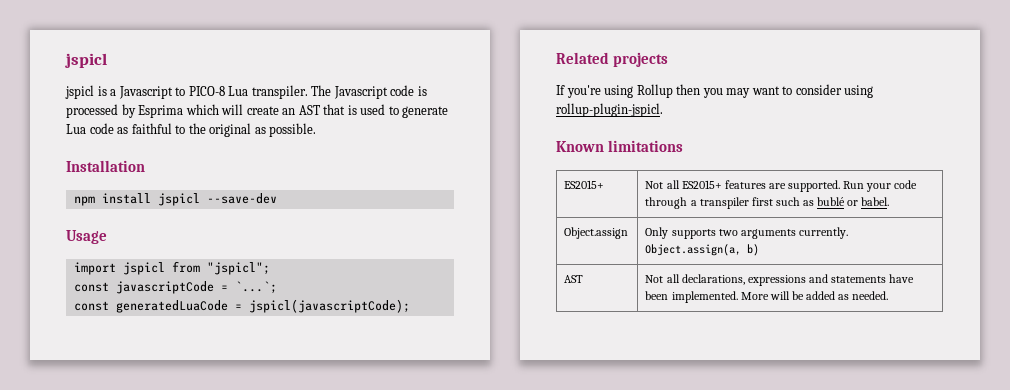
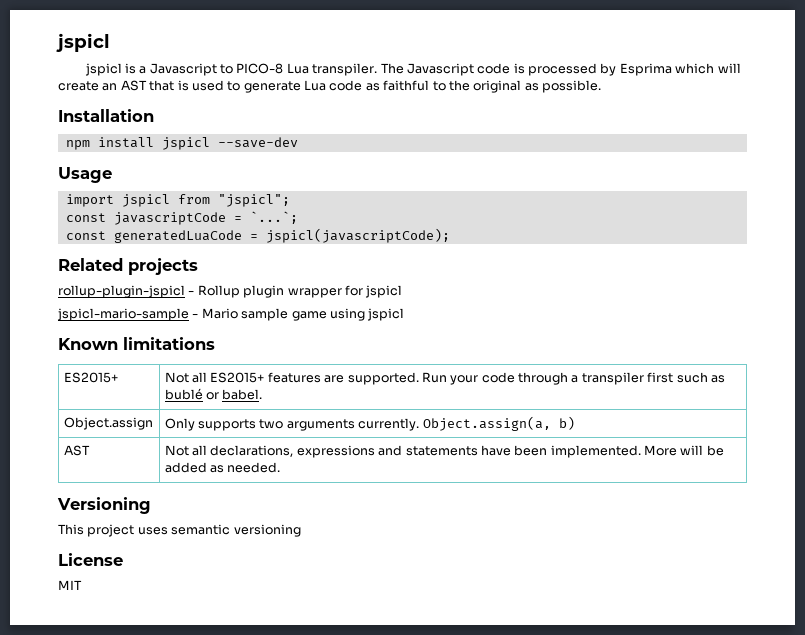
[556,84,874,98] [556,103,663,117] If you're using Rollup then you may want to consider using rollup-plugin-jspicl. -> [58,285,403,298] [57,308,405,321] rollup-plugin-jspicl - Rollup plugin wrapper for jspicl // jspicl-mario-sample - Mario sample game using jspicl
(889, 295) none -> [57,497,151,514] [58,524,301,537] [58,553,123,566] [58,580,82,590] // Versioning // This project uses semantic versioning // License // MIT

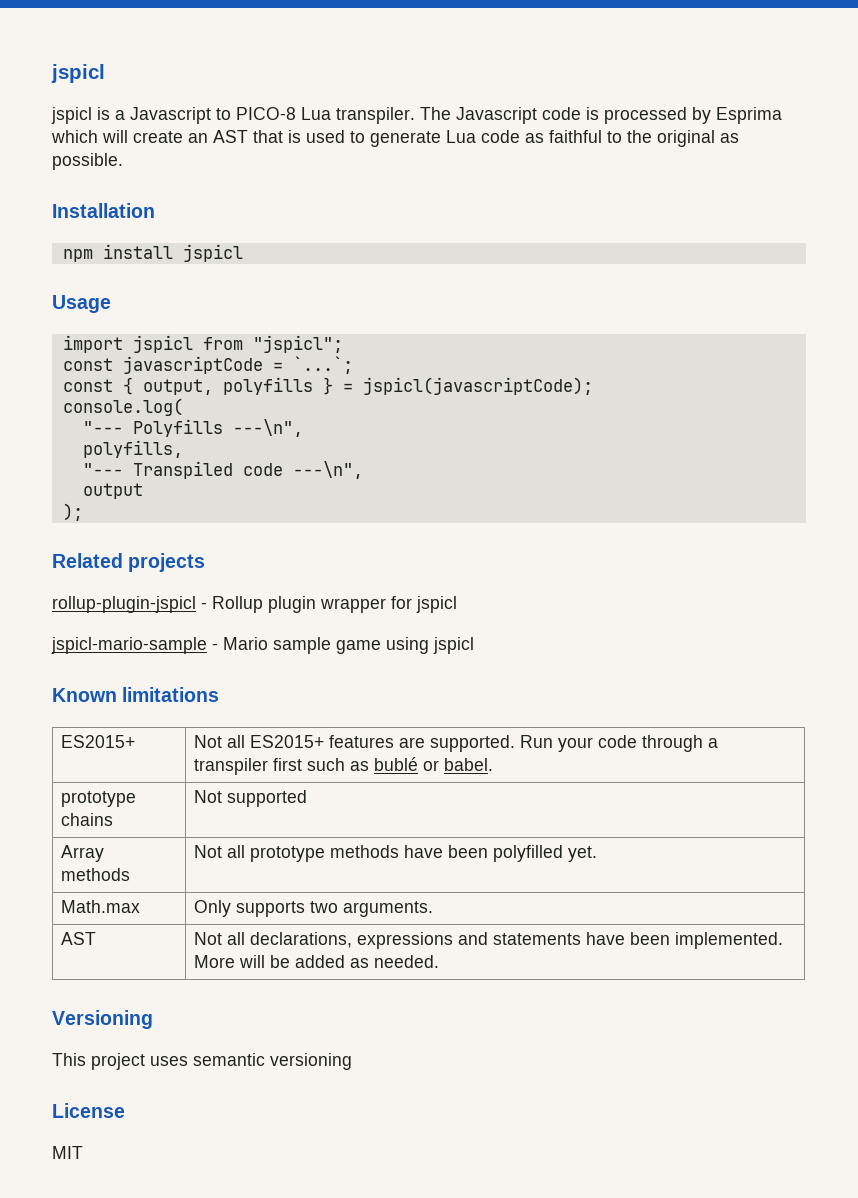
[217,137,298,148] --save-dev -> (243, 253) none
[113,228,450,243] generatedLuaCode = jspicl(javascriptCode); -> [122,377,593,395] [62,398,183,416] [82,419,303,437] [82,440,183,458] [82,461,363,479] [82,483,143,499] [62,503,83,521] { output, polyfills } = jspicl(javascriptCode); // console.log( // "--- Polyfills ---\n", // polyfills, // "--- Transpiled code ---\n", // output // );
[63,417,153,430] Object.assign -> [61,791,137,807] [61,813,114,826] [194,790,308,807] [61,845,105,862] [61,868,131,881] [194,845,598,862] [61,900,141,913] prototype chains | Not supported // Array methods | Not all prototype methods have been polyfilled yet. // Math.max
[286,416,575,431] arguments currently. Object.assign(a, b) -> [343,901,434,917] arguments.

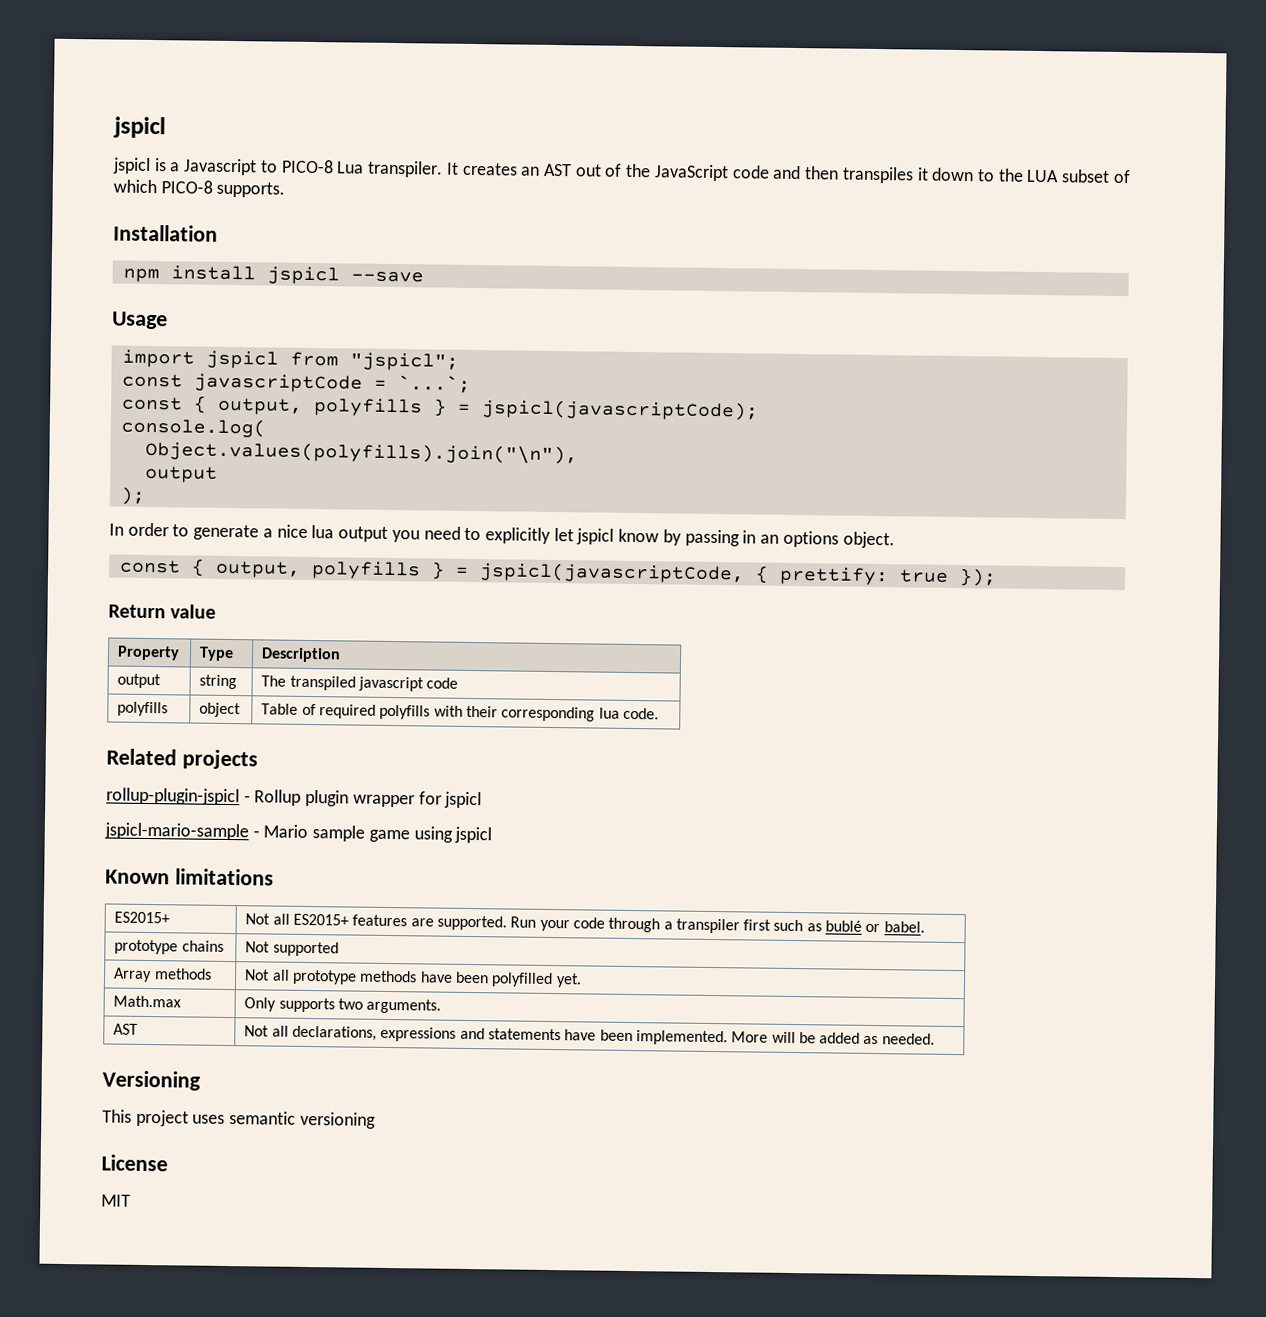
[420,107,782,124] [51,130,739,147] [52,153,123,170] The Javascript code is processed by Esprima which will create an AST that is used to generate Lua code as faithful to the original as possible. -> [445,162,1131,184] [113,179,286,198] It creates an AST out of the JavaScript code and then transpiles it down to the LUA subset of which PICO-8 supports.
(243, 253) none -> [350,271,424,283] --save
[82,419,303,437] [82,440,183,458] [82,461,363,479] [82,483,143,499] [62,503,83,521] "--- Polyfills ---\n", // polyfills, // "--- Transpiled code ---\n", // output // ); -> [144,440,578,465] [144,465,218,483] [119,486,146,505] [109,522,895,549] [119,558,997,587] [108,604,217,619] [117,645,181,661] [199,646,235,662] [261,647,342,663] [117,673,162,689] [199,674,238,690] [261,675,459,692] [117,701,169,717] [199,702,242,718] [261,703,659,722] Object.values(polyfills).join("\n"), // output // ); // In order to generate a nice lua output you need to explicitly let jspicl know by passing in an options object. // const { output, polyfills } = jspicl(javascriptCode, { prettify: true }); // Return value // Property | Type | Description // output | string | The transpiled javascript code // polyfills | object | Table of required polyfills with their corresponding lua code.

